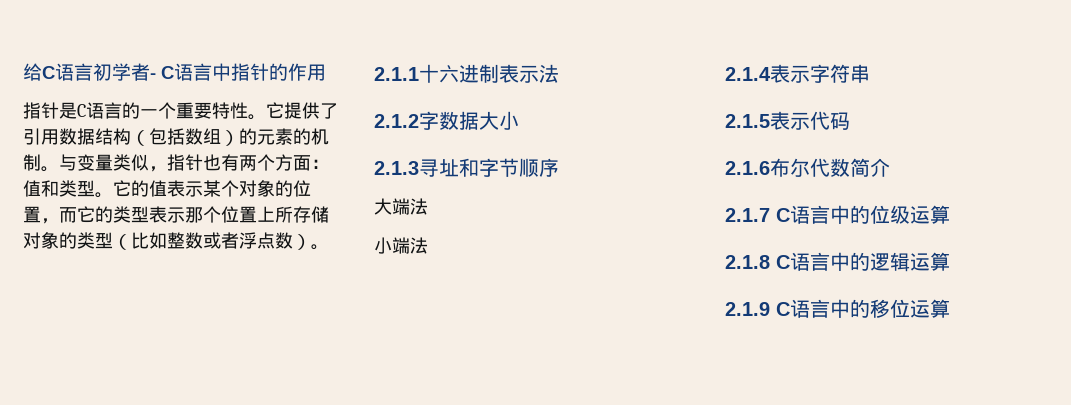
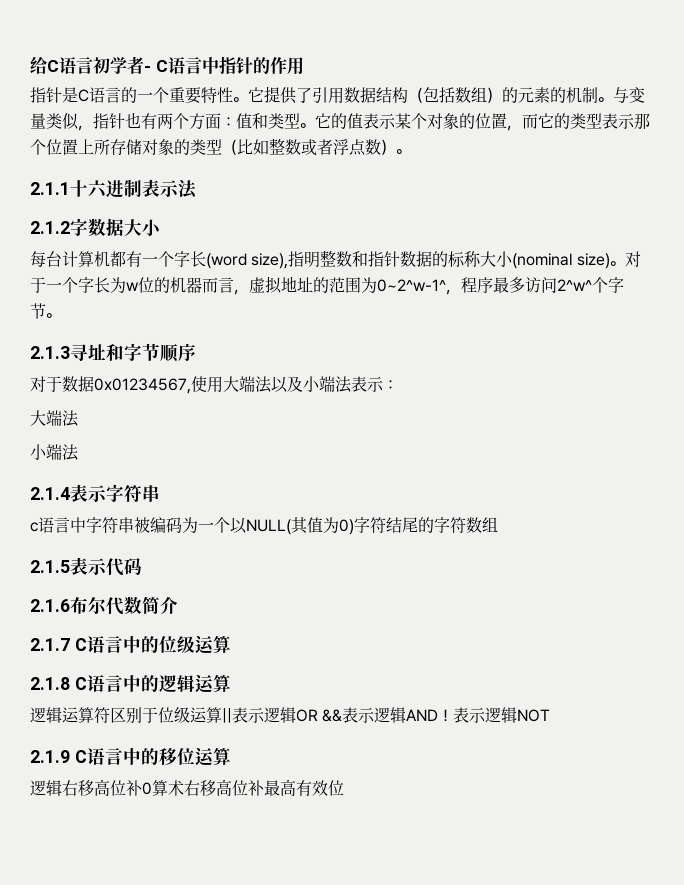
(519, 120) none -> [30,250,641,269] [30,276,624,295] [30,303,61,319] // 每台计算机都有一个字长(word size),指明整数和指针数据的标称大小(nominal size)。对于一个字长为w位的机器而言，虚拟地址的范围为0~2^w-1^，程序最多访问2^w^个字节。
(559, 167) none -> [30,376,398,394] // 对于数据0x01234567,使用大端法以及小端法表示：
(870, 73) none -> [30,517,498,535] // c语言中字符串被编码为一个以NULL(其值为0)字符结尾的字符数组
(950, 261) none -> [30,707,551,723] // 逻辑运算符区别于位级运算||表示逻辑OR &&表示逻辑AND！表示逻辑NOT
(950, 308) none -> [30,779,344,796] // 逻辑右移高位补0算术右移高位补最高有效位

